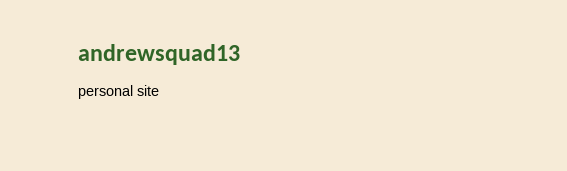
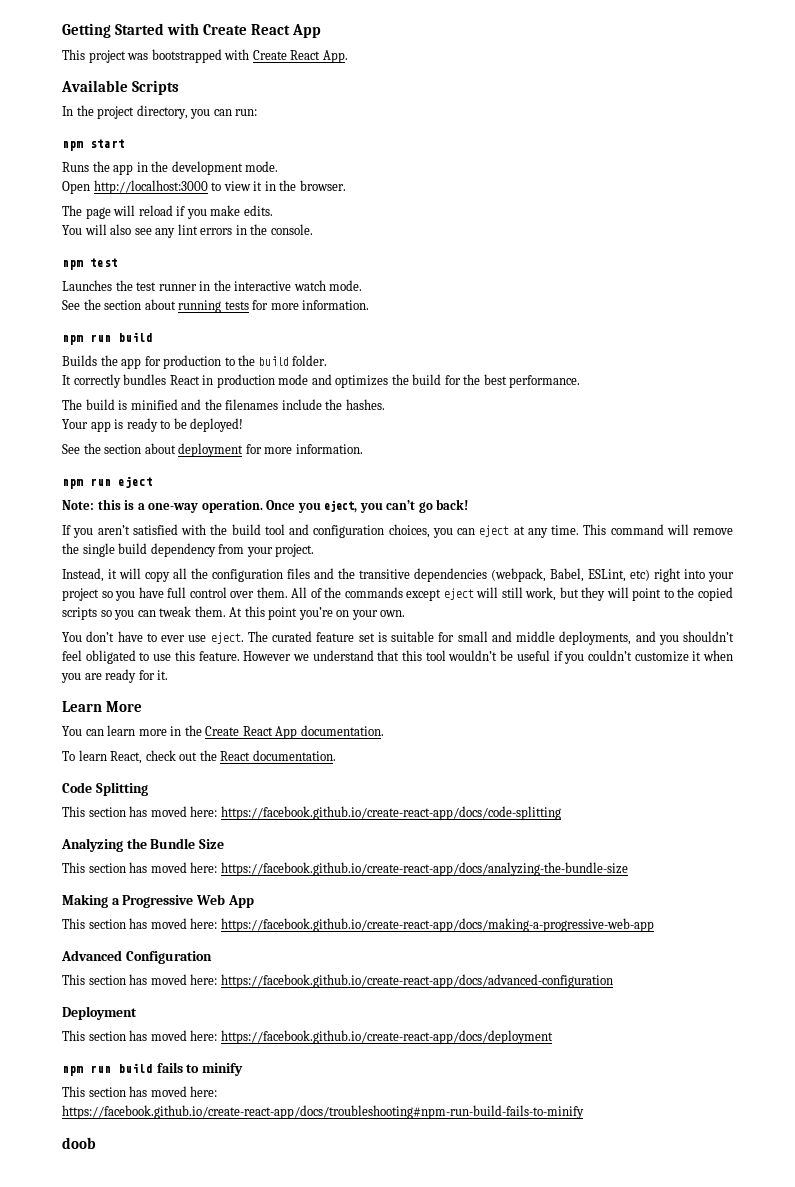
[78,44,240,65] [78,85,159,99] andrewsquad13 // personal site -> [62,23,322,38] [62,49,348,63] [61,80,179,95] [62,105,258,119] [62,139,125,151] [62,161,279,175] [62,180,346,194] [62,205,273,219] [62,224,313,238] [62,258,118,270] [62,280,363,291] [62,299,370,313] [62,332,153,345] [62,355,328,369] [62,374,581,388] [62,399,385,410] [62,418,244,432] [62,443,363,457] [62,476,153,489] [62,499,469,513] [62,524,733,538] [62,543,315,557] [62,568,734,582] [62,587,733,601] [62,606,406,620] [62,631,734,645] [62,650,733,664] [61,669,169,683] [62,701,142,712] [62,725,384,739] [62,750,336,764] [62,782,148,796] [62,806,561,820] [61,838,224,852] [62,862,628,876] [62,894,254,908] [62,918,654,932] [61,950,212,964] [62,974,613,988] [62,1006,137,1020] [62,1030,553,1044] [62,1062,243,1076] [62,1086,218,1097] [62,1105,584,1119] [62,1137,96,1149] Getting Started with Create React App // This project was bootstrapped with Create React App. // Available Scripts // In the project directory, you can run: // npm start // Runs the app in the development mode. // Open http://localhost:3000 to view it in the browser. // The page will reload if you make edits. // You will also see any lint errors in the console. // npm test // Launches the test runner in the interactive watch mode. // See the section about running tests for more information. // npm run build // Builds the app for production to the build folder. // It correctly bundles React in production mode and optimizes the build for the best performance. // The build is minified and the filenames include the hashes. // Your app is ready to be deployed! // See the section about deployment for more information. // npm run eject // Note: this is a one-way operation. Once you eject, you can’t go back! // If you aren’t satisfied with the build tool and configuration choices, you can eject at any time. This command will remove the single build dependency from your project. // Instead, it will copy all the configuration files and the transitive dependencies (webpack, Babel, ESLint, etc) right into your project so you have full control over them. All of the commands except eject will still work, but they will point to the copied scripts so you can tweak them. At this point you’re on your own. // You don’t have to ever use eject. The curated feature set is suitable for small and middle deployments, and you shouldn’t feel obligated to use this feature. However we understand that this tool wouldn’t be useful if you couldn’t customize it when you are ready for it. // Learn More // You can learn more in the Create React App documentation. // To learn React, check out the React documentation. // Code Splitting // This section has moved here: https://facebook.github.io/create-react-app/docs/code-splitting // Analyzing the Bundle Size // This section has moved here: https://facebook.github.io/create-react-app/docs/analyzing-the-bundle-size // Making a Progressive Web App // This section has moved here: https://facebook.github.io/create-react-app/docs/making-a-progressive-web-app // Advanced Configuration // This section has moved here: https://facebook.github.io/create-react-app/docs/advanced-configuration // Deployment // This section has moved here: https://facebook.github.io/create-react-app/docs/deployment // npm run build fails to minify // This section has moved here: https://facebook.github.io/create-react-app/docs/troubleshooting#npm-run-build-fails-to-minify // doob

